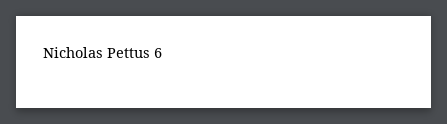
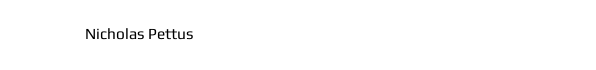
[154,48,162,58] 6 -> (194, 34) none

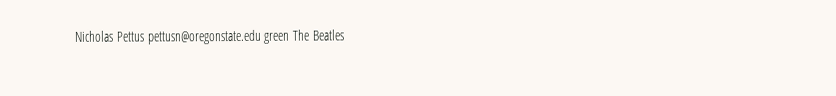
(194, 34) none -> [146,29,344,45] pettusn@oregonstate.edu green The Beatles

